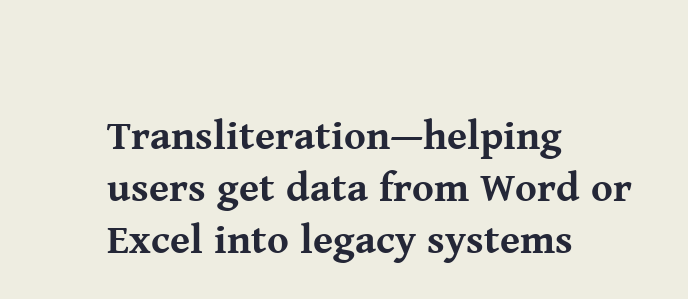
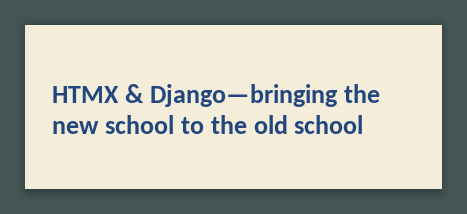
[107,118,562,159] [107,170,632,211] [107,222,573,263] Transliteration—helping users get data from Word or Excel into legacy systems -> [52,84,380,107] [52,115,364,134] HTMX & Django—bringing the new school to the old school

